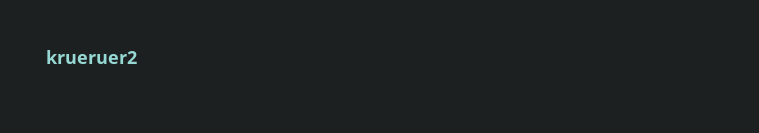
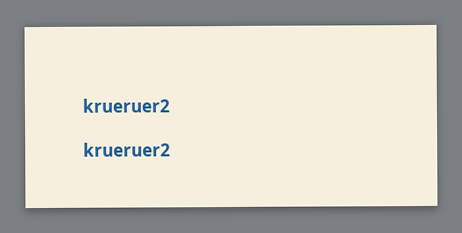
[46,50,137,64] krueruer2 -> [82,98,170,113] [83,142,171,157] krueruer2 // krueruer2

